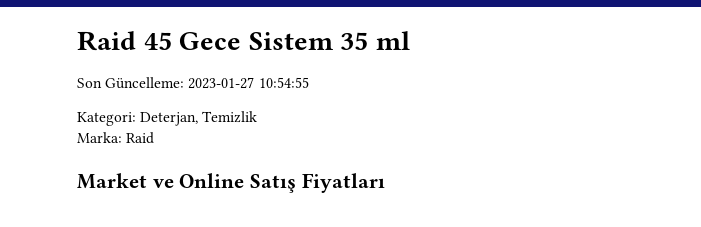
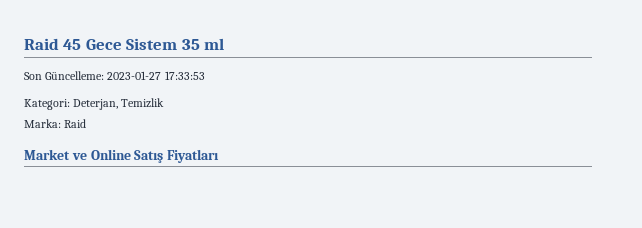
[258,77,309,88] 10:54:55 -> [164,71,205,80] 17:33:53

